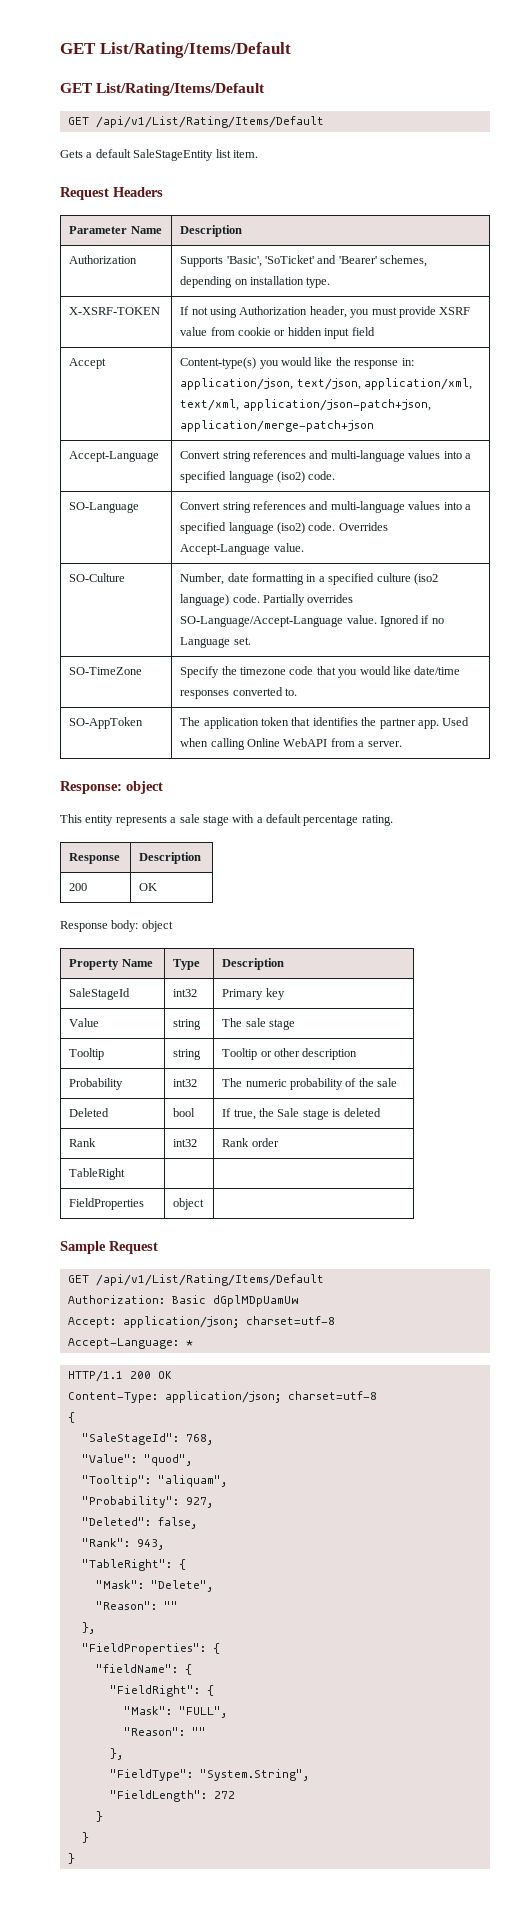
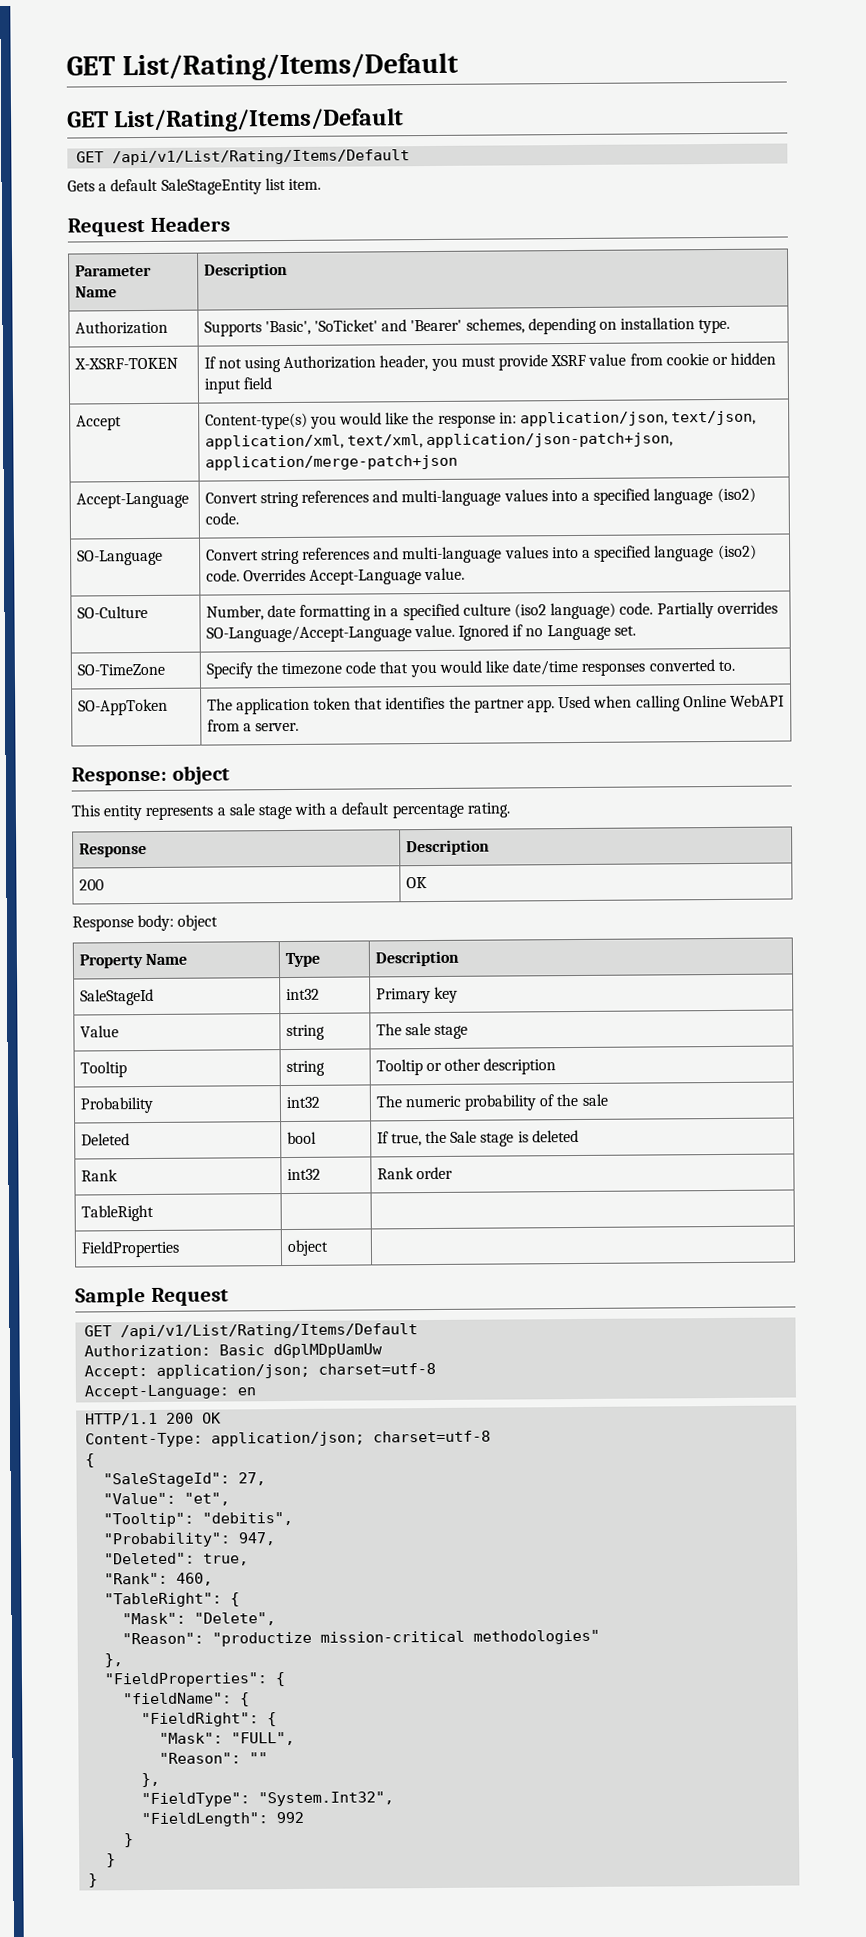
[185,1340,193,1346] * -> [237,1387,257,1396] en
[185,1434,213,1445] 768, -> [238,1472,267,1486] 27,
[143,1454,192,1466] "quod", -> [184,1492,231,1506] "et",
[157,1475,227,1487] "aliquam", -> [202,1511,294,1526] "debitis",
[185,1497,213,1508] 927, -> [238,1532,277,1546] 947,
[157,1517,197,1529] false, -> [203,1553,250,1566] true,
[136,1539,164,1550] 943, -> [176,1572,214,1586] 460,
[163,1601,178,1610] "" -> [212,1629,601,1647] "productize mission-critical methodologies"
[199,1769,309,1781] "System.String", -> [258,1791,395,1807] "System.Int32",
[213,1791,235,1799] 272 -> [276,1811,305,1824] 992

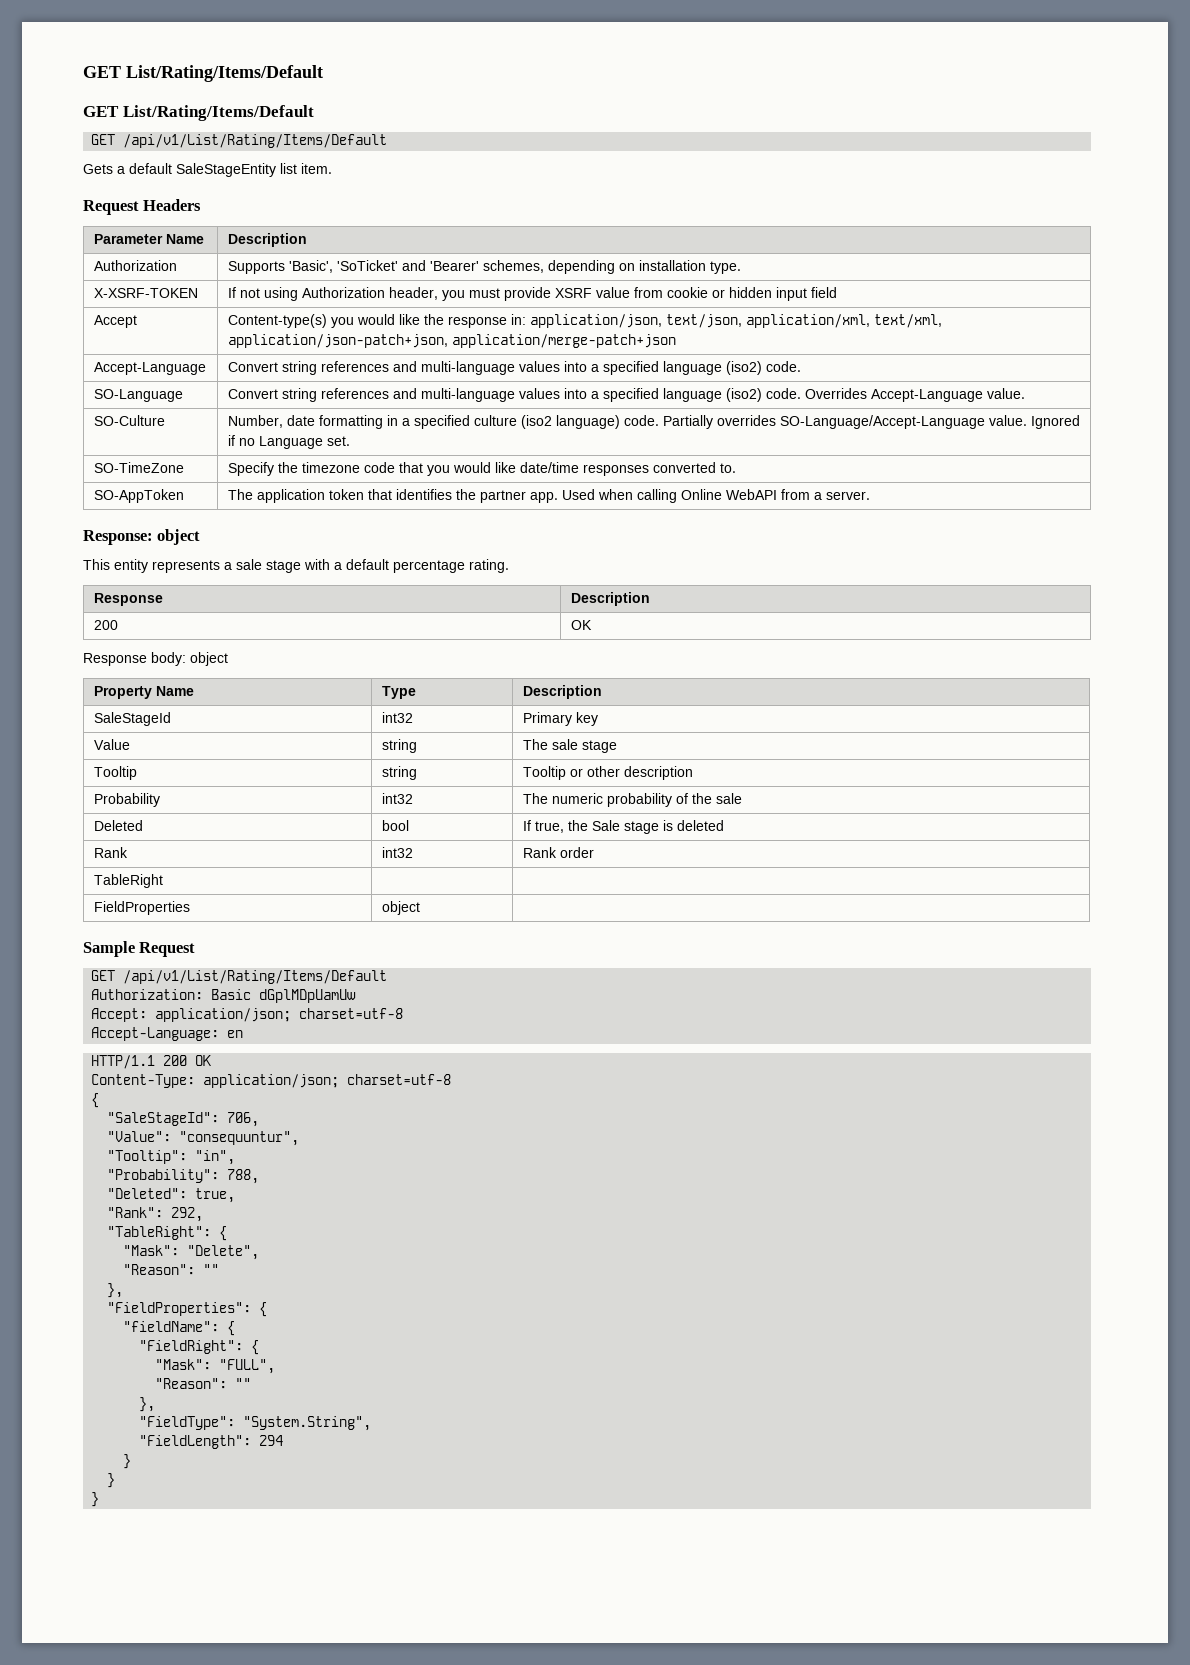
[238,1472,267,1486] 27, -> [227,1112,260,1127] 706,
[184,1492,231,1506] "et", -> [179,1131,300,1146] "consequuntur",
[202,1511,294,1526] "debitis", -> [195,1150,236,1165] "in",
[238,1532,277,1546] 947, -> [227,1169,260,1184] 788,
[176,1572,214,1586] 460, -> [171,1207,204,1222] 292,
[212,1629,601,1647] "productize mission-critical methodologies" -> [203,1264,220,1275] ""
[258,1791,395,1807] "System.Int32", -> [243,1416,372,1431] "System.String",
[276,1811,305,1824] 992 -> [259,1435,284,1446] 294

